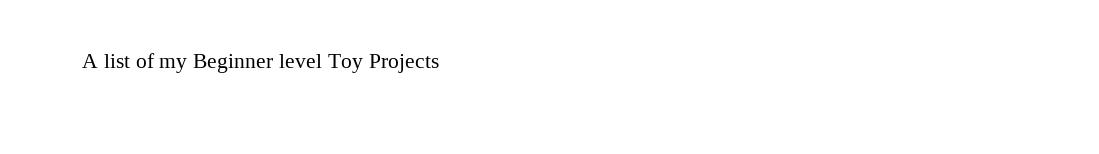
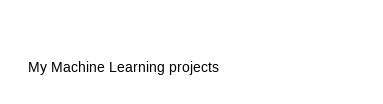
[82,53,439,73] A list of my Beginner level Toy Projects -> [28,61,219,75] My Machine Learning projects

